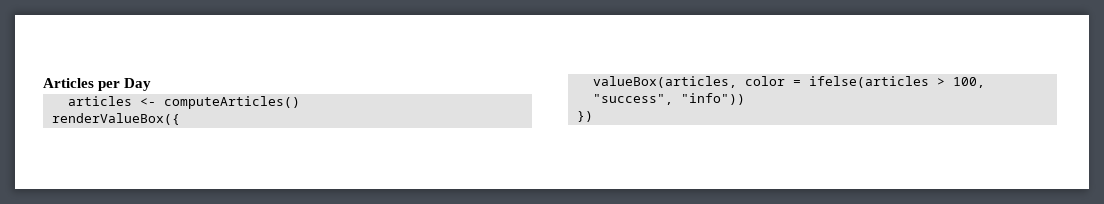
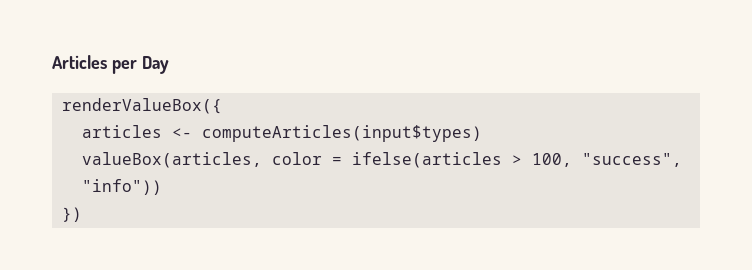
(152, 84) none -> [61,98,222,114] // renderValueBox({
[163,96,300,109] [51,113,180,125] computeArticles() // renderValueBox({ -> [201,125,482,142] computeArticles(input$types)

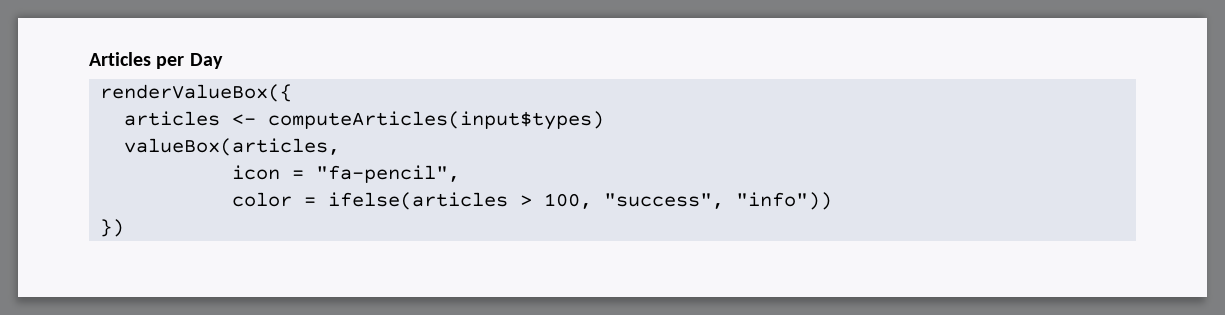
(262, 160) none -> [232,165,461,183] // icon = "fa-pencil", //

